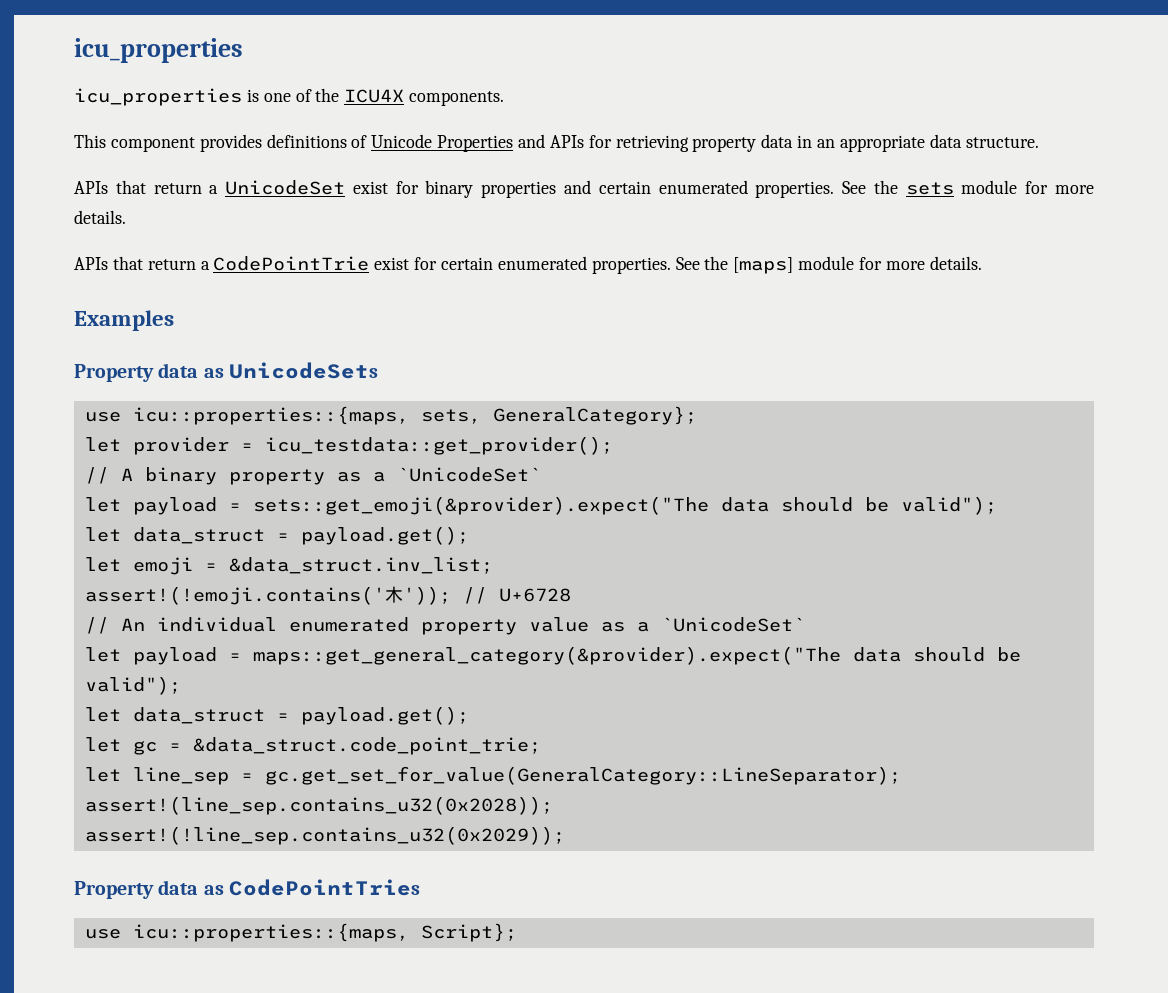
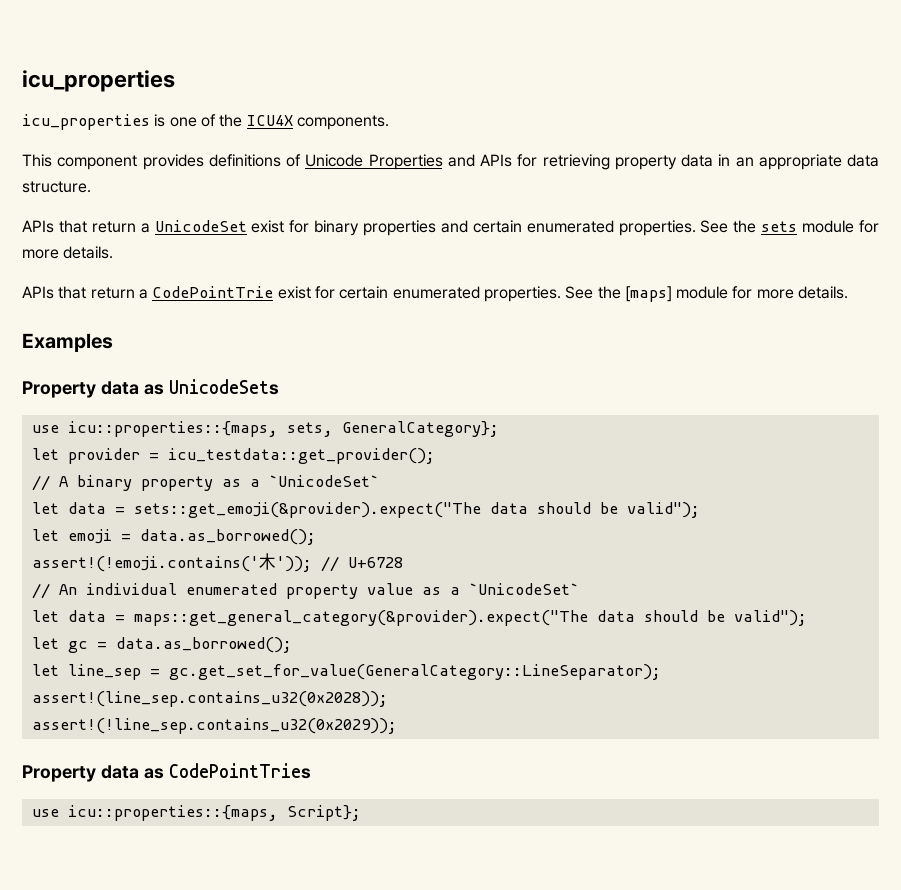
[132,497,217,515] payload -> [67,502,106,514] data
[84,526,469,545] // let data_struct = payload.get(); -> (700, 510) none
[228,557,493,574] &data_struct.inv_list; -> [139,529,316,545] data.as_borrowed();
[132,647,217,665] payload -> [67,610,106,622] data
[84,706,469,725] // let data_struct = payload.get(); -> (807, 618) none
[192,737,541,755] &data_struct.code_point_trie; -> [115,637,292,653] data.as_borrowed();

